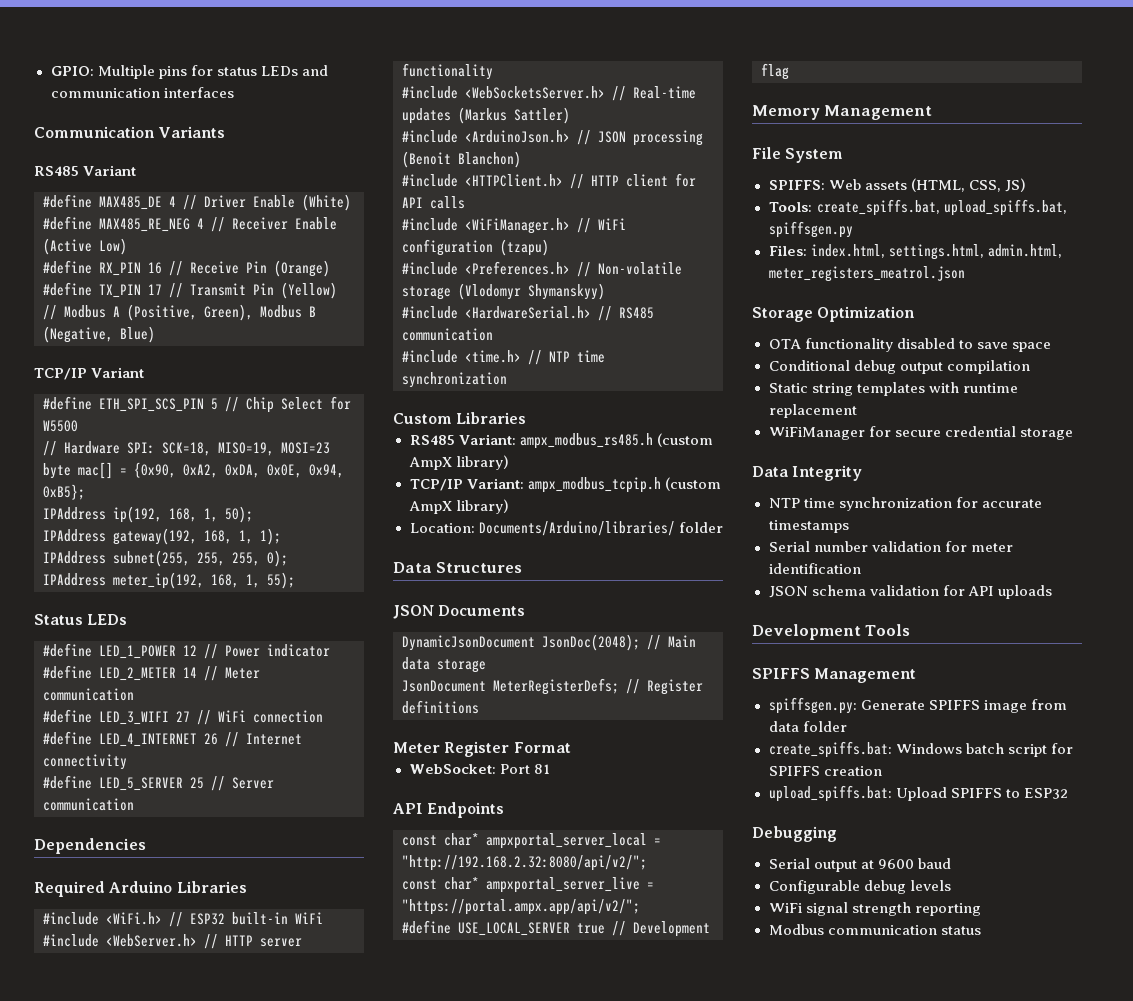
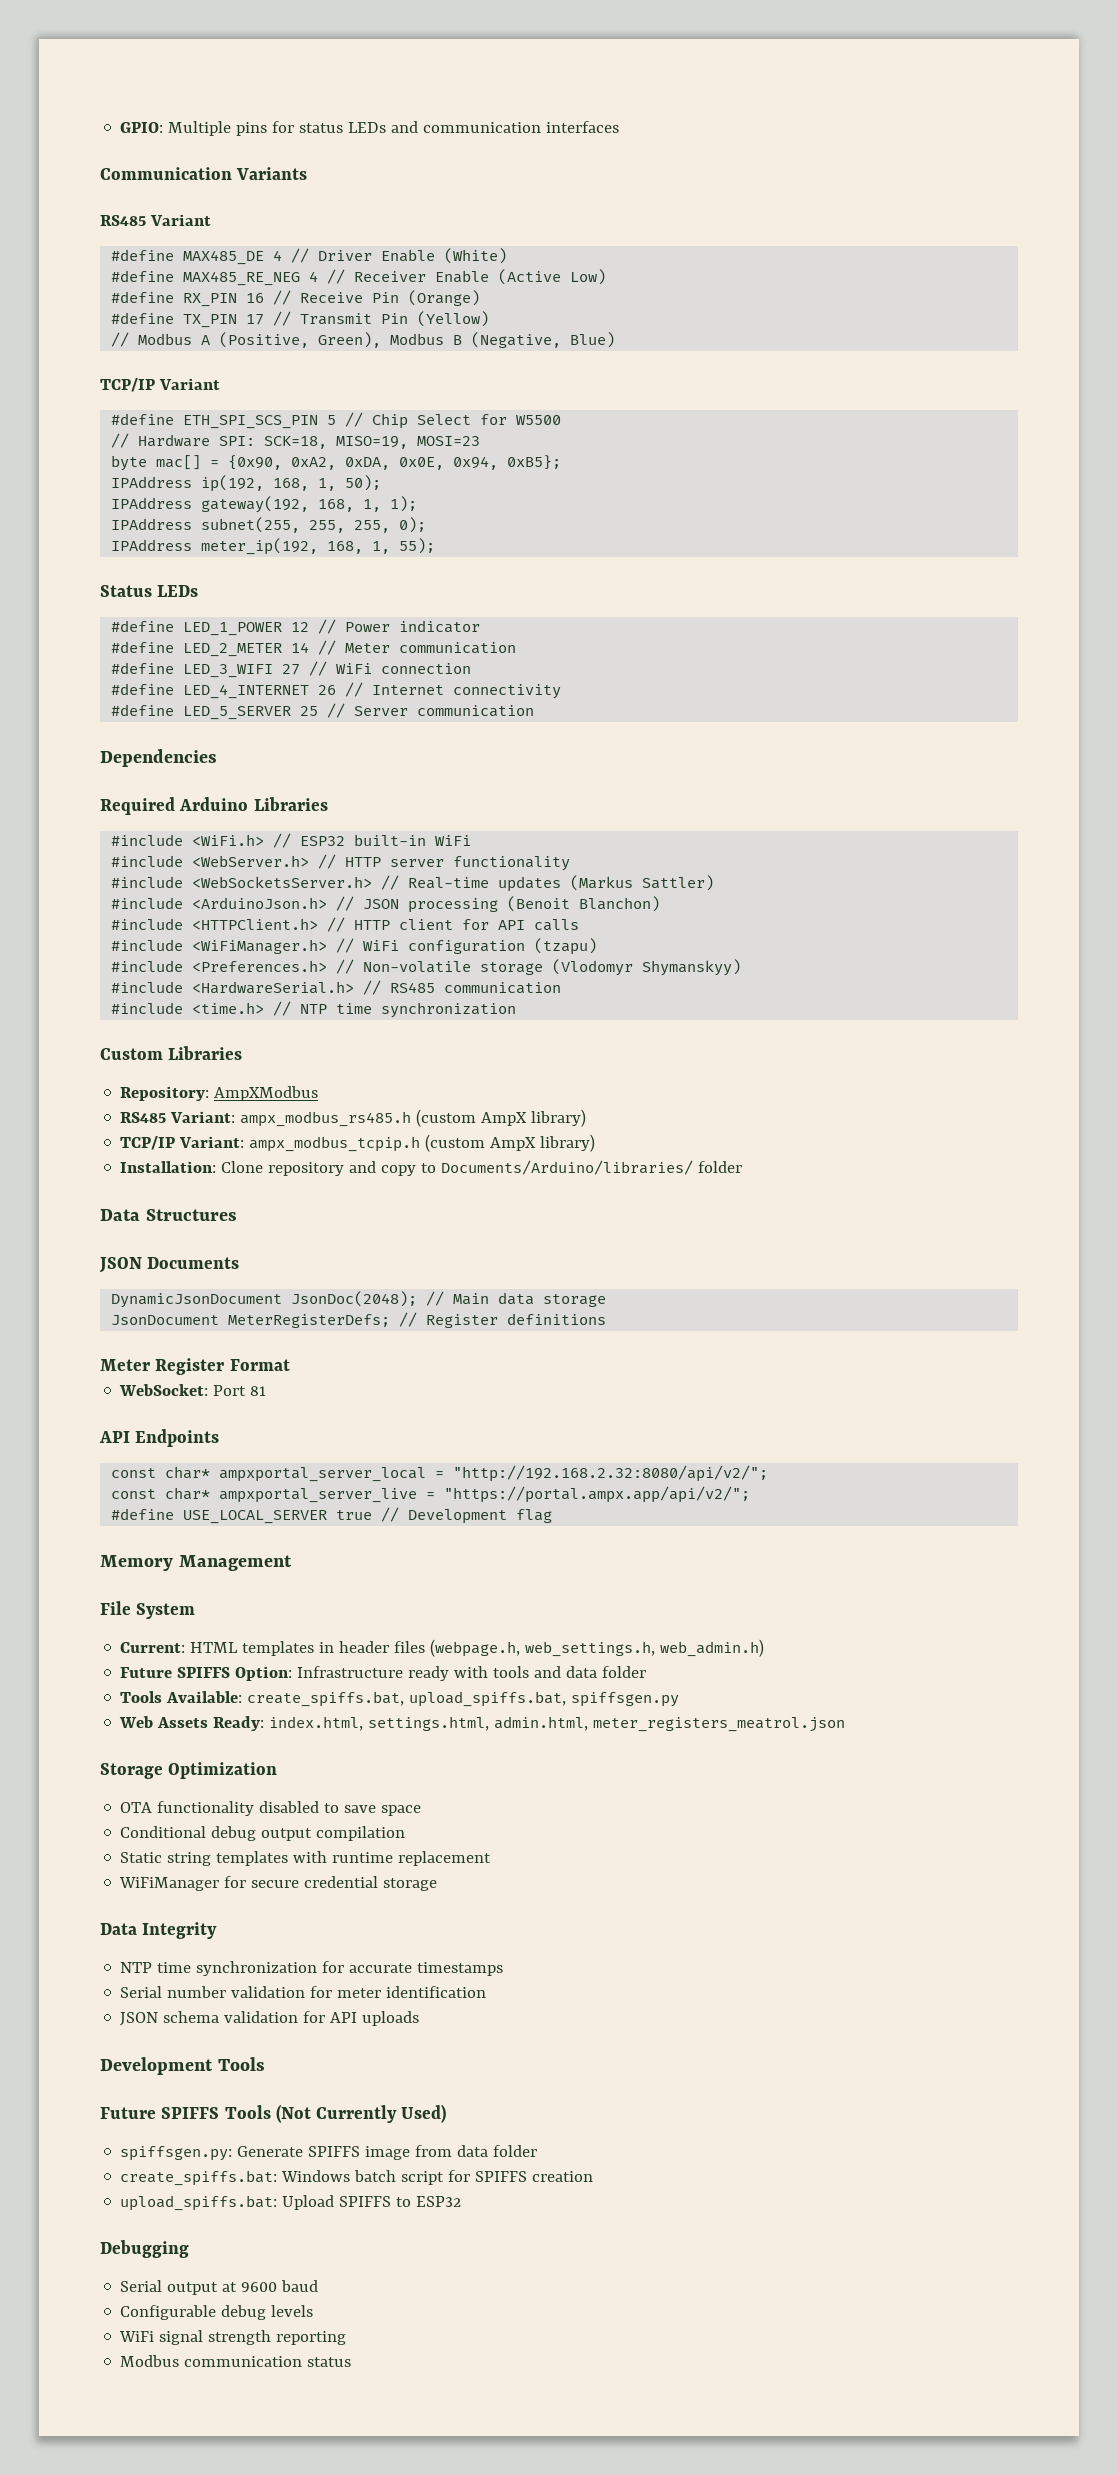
(527, 418) none -> [120,1086,319,1101] // Repository: AmpXModbus
[409,523,475,533] Location: -> [120,1161,437,1176] Installation: Clone repository and copy to
[768,178,1026,192] [768,202,813,212] SPIFFS: Web assets (HTML, CSS, JS) // Tools: -> [120,1639,765,1657] [120,1666,647,1681] [120,1691,243,1703] Current: HTML templates in header files (webpage.h, web_settings.h, web_admin.h) // Future SPIFFS Option: Infrastructure ready with tools and data folder // Tools Available:
[768,245,807,256] Files: -> [119,1716,265,1731] Web Assets Ready:
[752,668,917,683] SPIFFS Management -> [100,2104,447,2123] Future SPIFFS Tools (Not Currently Used)

